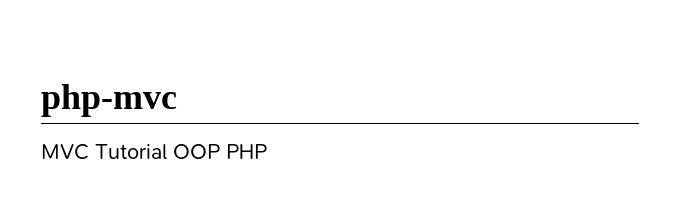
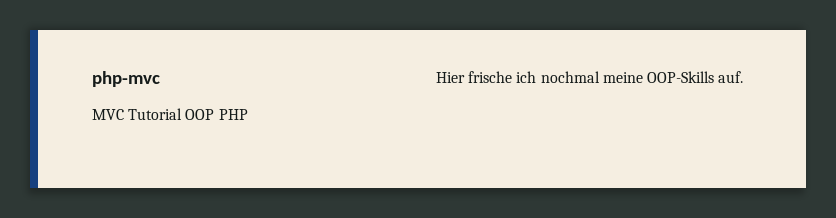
(267, 151) none -> [436,71,744,83] // Hier frische ich nochmal meine OOP-Skills auf.

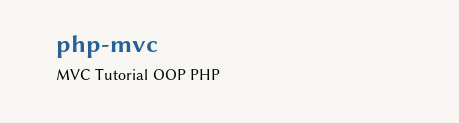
[436,71,744,83] // Hier frische ich nochmal meine OOP-Skills auf. -> (220, 74) none

